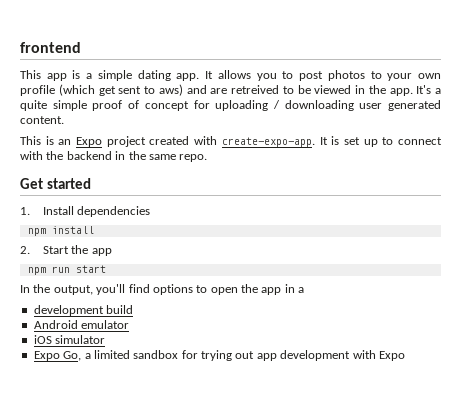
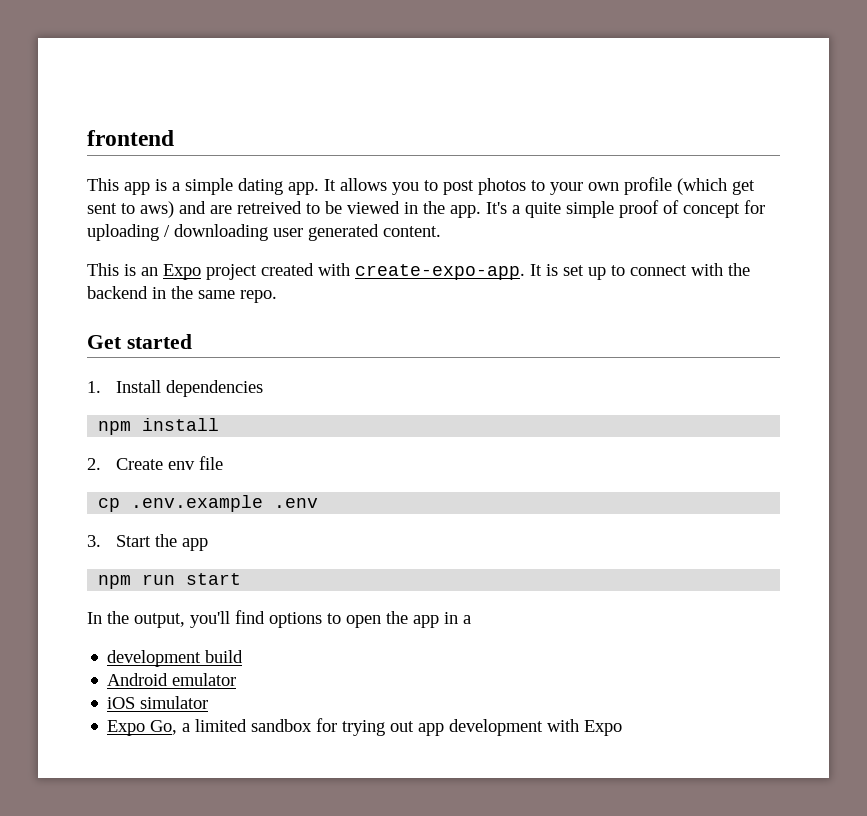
(30, 250) none -> [115,456,223,470] [98,495,319,512] [87,535,101,547] Create env file // cp .env.example .env // 3.

